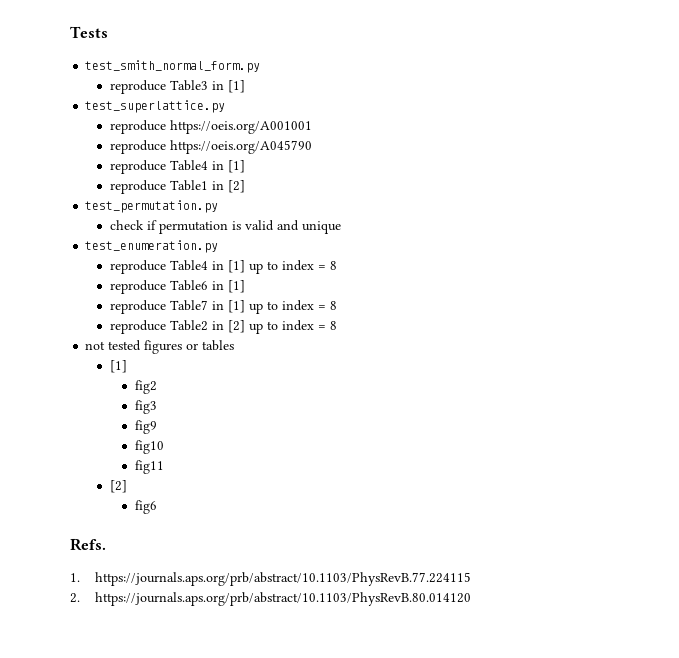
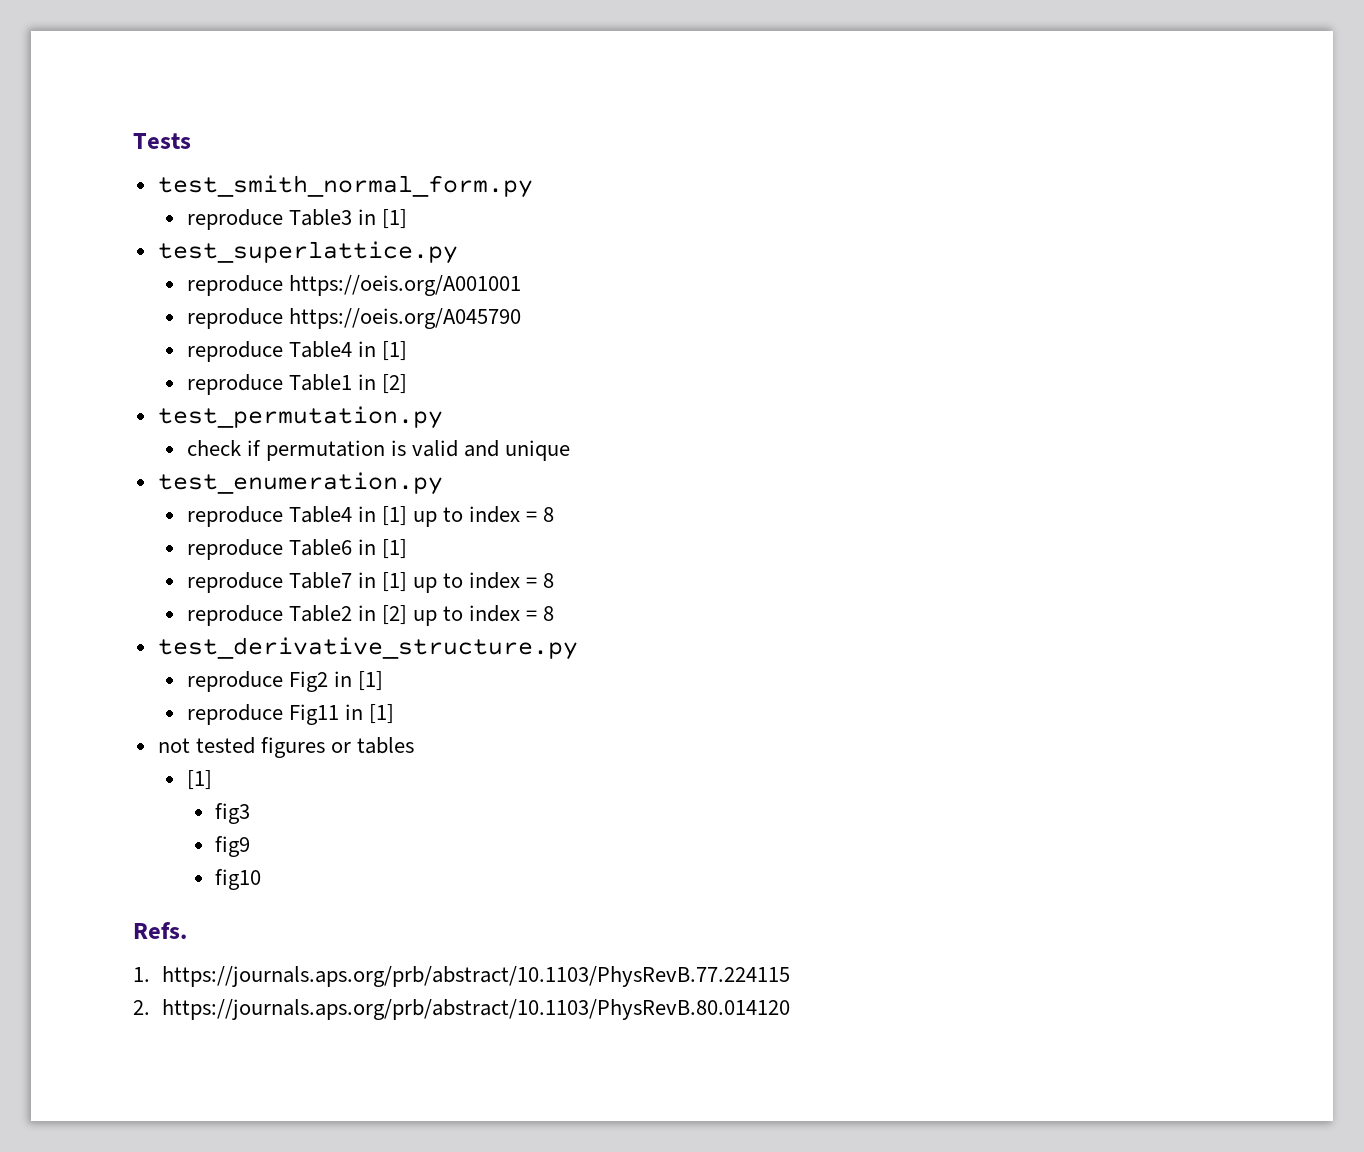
(338, 325) none -> [157,637,578,660] [186,671,383,692] [186,704,394,725] // test_derivative_structure.py // reproduce Fig2 in [1] // reproduce Fig11 in [1]
[134,380,157,394] // fig2 -> (212, 780) none
[134,460,164,474] [110,480,128,493] [134,500,157,514] // fig11 // [2] // fig6 -> (262, 879) none

